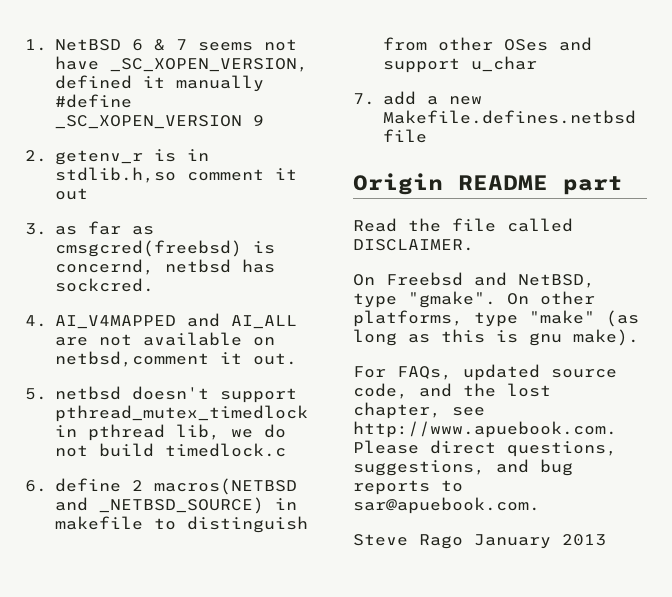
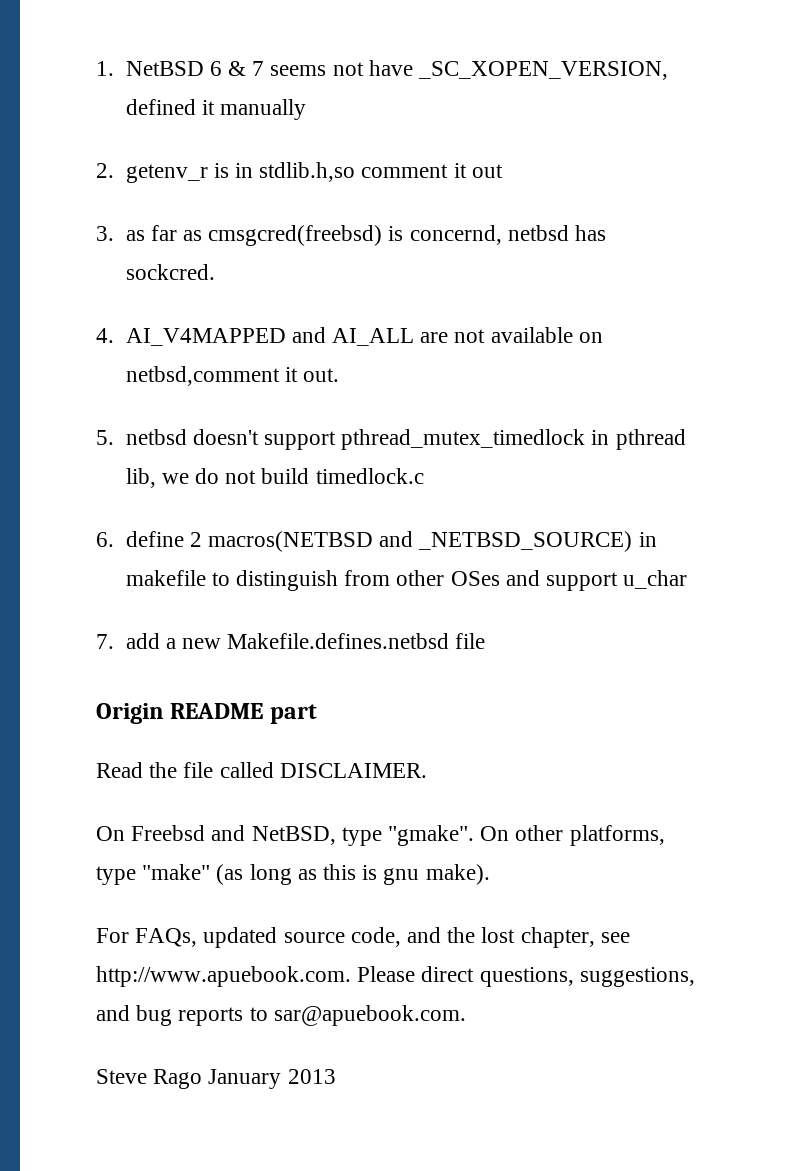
[54,94,132,108] [54,115,264,129] #define _SC_XOPEN_VERSION 9 -> (306, 109) none

